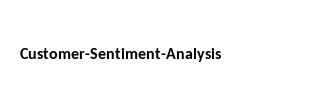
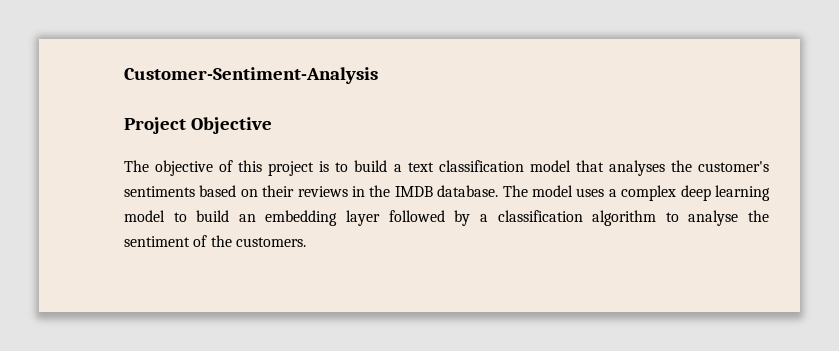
(221, 55) none -> [124,117,272,134] [124,160,769,176] [124,185,770,201] [124,210,770,226] [124,235,306,247] // Project Objective // The objective of this project is to build a text classification model that analyses the customer's sentiments based on their reviews in the IMDB database. The model uses a complex deep learning model to build an embedding layer followed by a classification algorithm to analyse the sentiment of the customers.

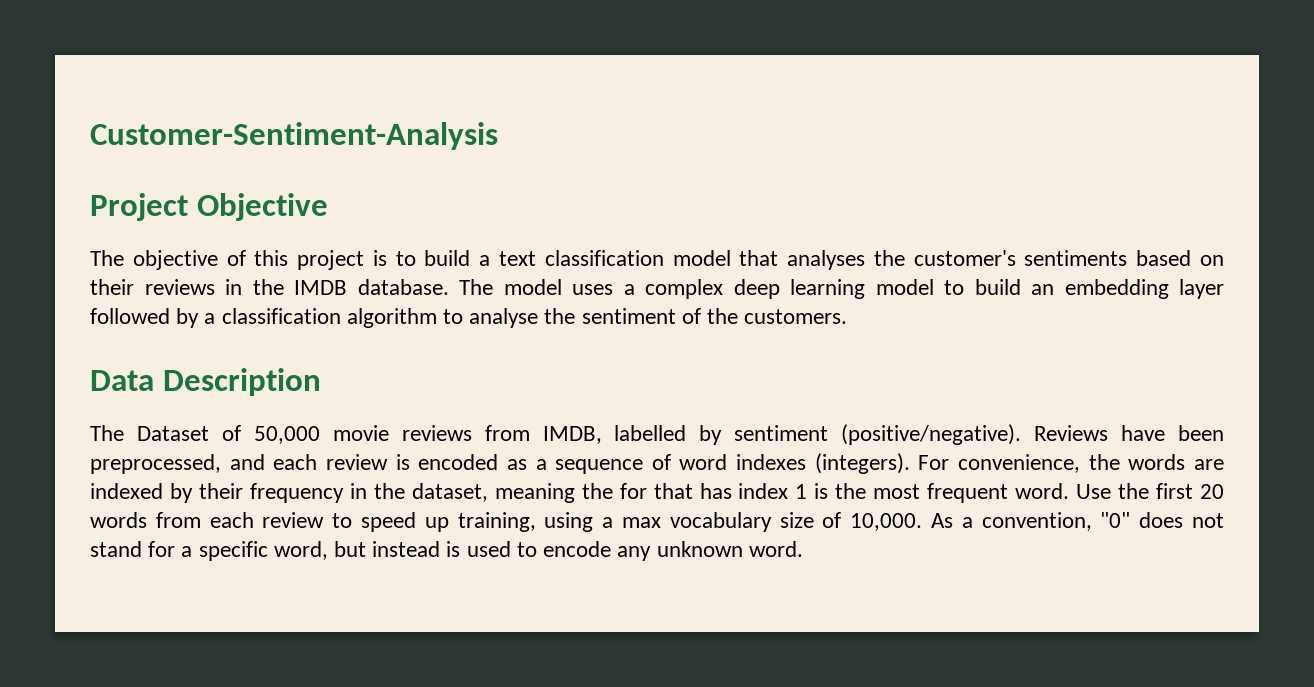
(306, 242) none -> [90,368,321,396] [90,424,1224,445] [90,453,1224,474] [90,483,1225,503] [90,512,1224,532] [90,541,803,561] // Data Description // The Dataset of 50,000 movie reviews from IMDB, labelled by sentiment (positive/negative). Reviews have been preprocessed, and each review is encoded as a sequence of word indexes (integers). For convenience, the words are indexed by their frequency in the dataset, meaning the for that has index 1 is the most frequent word. Use the first 20 words from each review to speed up training, using a max vocabulary size of 10,000. As a convention, "0" does not stand for a specific word, but instead is used to encode any unknown word.

